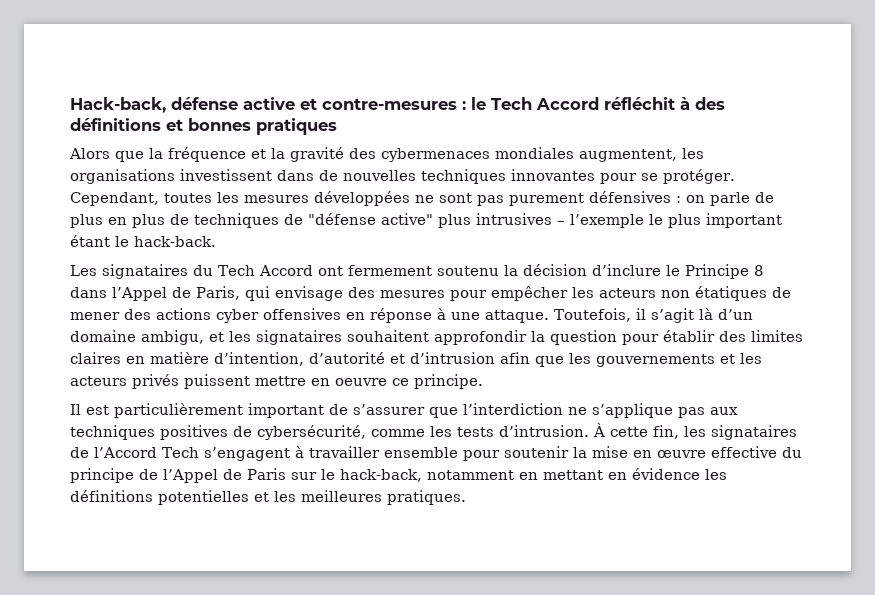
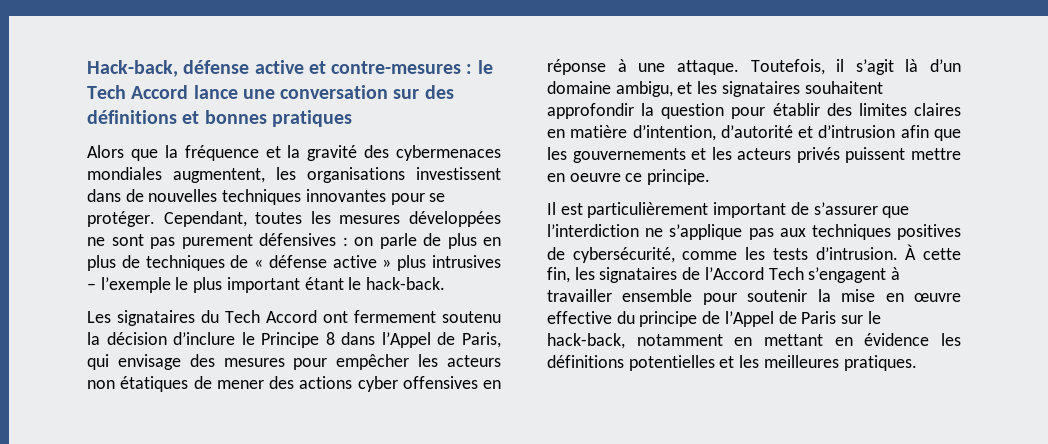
[604,97,690,110] réfléchit à -> [193,85,420,99] lance une conversation sur
[308,213,433,225] "défense active" -> [254,255,392,268] « défense active »

